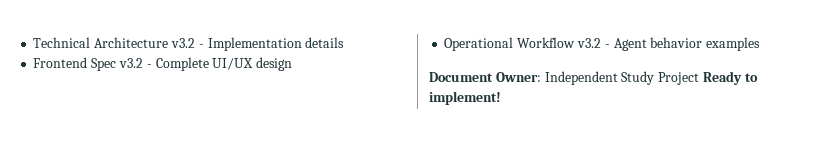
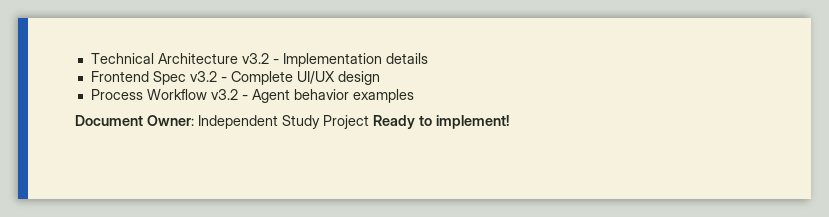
[444,37,514,51] Operational -> [90,89,143,100] Process

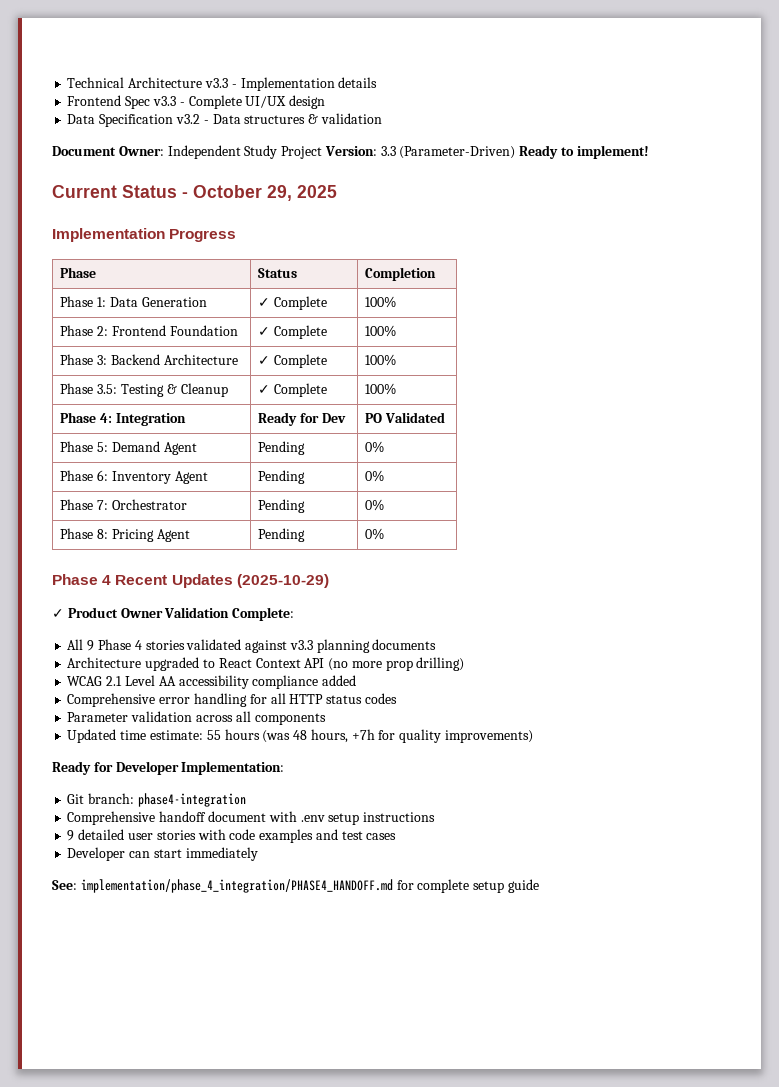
[241,53,269,64] v3.2 -> [204,78,228,88] v3.3
[189,71,217,82] v3.2 -> [152,96,176,106] v3.3
[90,89,414,103] Process Workflow v3.2 - Agent behavior examples -> [67,113,382,127] Data Specification v3.2 - Data structures & validation
(369, 122) none -> [324,146,516,159] Version: 3.3 (Parameter-Driven)
(509, 122) none -> [52,185,337,201] [52,228,237,242] [60,267,97,278] [258,268,298,278] [365,267,437,281] [60,296,207,307] [258,296,328,310] [365,296,397,308] [60,325,238,336] [258,325,328,339] [365,325,397,337] [60,354,238,365] [258,354,328,368] [365,354,397,366] [60,383,228,397] [258,383,328,397] [365,383,397,395] [60,412,187,426] [258,412,347,426] [365,412,446,423] [60,441,197,455] [258,441,306,455] [365,441,385,453] [60,470,208,484] [258,470,306,484] [365,470,385,482] [60,499,188,510] [258,499,306,513] [365,499,385,511] [60,528,190,542] [258,528,306,542] [365,528,385,540] [52,574,329,588] [52,607,295,621] [67,639,437,653] [67,657,465,671] [67,675,357,689] [67,693,397,707] [67,711,326,725] [67,729,533,743] [52,761,285,775] [67,793,246,807] [67,811,436,825] [67,829,397,843] [67,847,258,861] [52,879,539,893] // Current Status - October 29, 2025 // Implementation Progress // Phase | Status | Completion // Phase 1: Data Generation | ✓ Complete | 100% // Phase 2: Frontend Foundation | ✓ Complete | 100% // Phase 3: Backend Architecture | ✓ Complete | 100% // Phase 3.5: Testing & Cleanup | ✓ Complete | 100% // Phase 4: Integration | Ready for Dev | PO Validated // Phase 5: Demand Agent | Pending | 0% // Phase 6: Inventory Agent | Pending | 0% // Phase 7: Orchestrator | Pending | 0% // Phase 8: Pricing Agent | Pending | 0% // Phase 4 Recent Updates (2025-10-29) // ✓ Product Owner Validation Complete: // All 9 Phase 4 stories validated against v3.3 planning documents // Architecture upgraded to React Context API (no more prop drilling) // WCAG 2.1 Level AA accessibility compliance added // Comprehensive error handling for all HTTP status codes // Parameter validation across all components // Updated time estimate: 55 hours (was 48 hours, +7h for quality improvements) // Ready for Developer Implementation: // Git branch: phase4-integration // Comprehensive handoff document with .env setup instructions // 9 detailed user stories with code examples and test cases // Developer can start immediately // See: implementation/phase_4_integration/PHASE4_HANDOFF.md for complete setup guide

